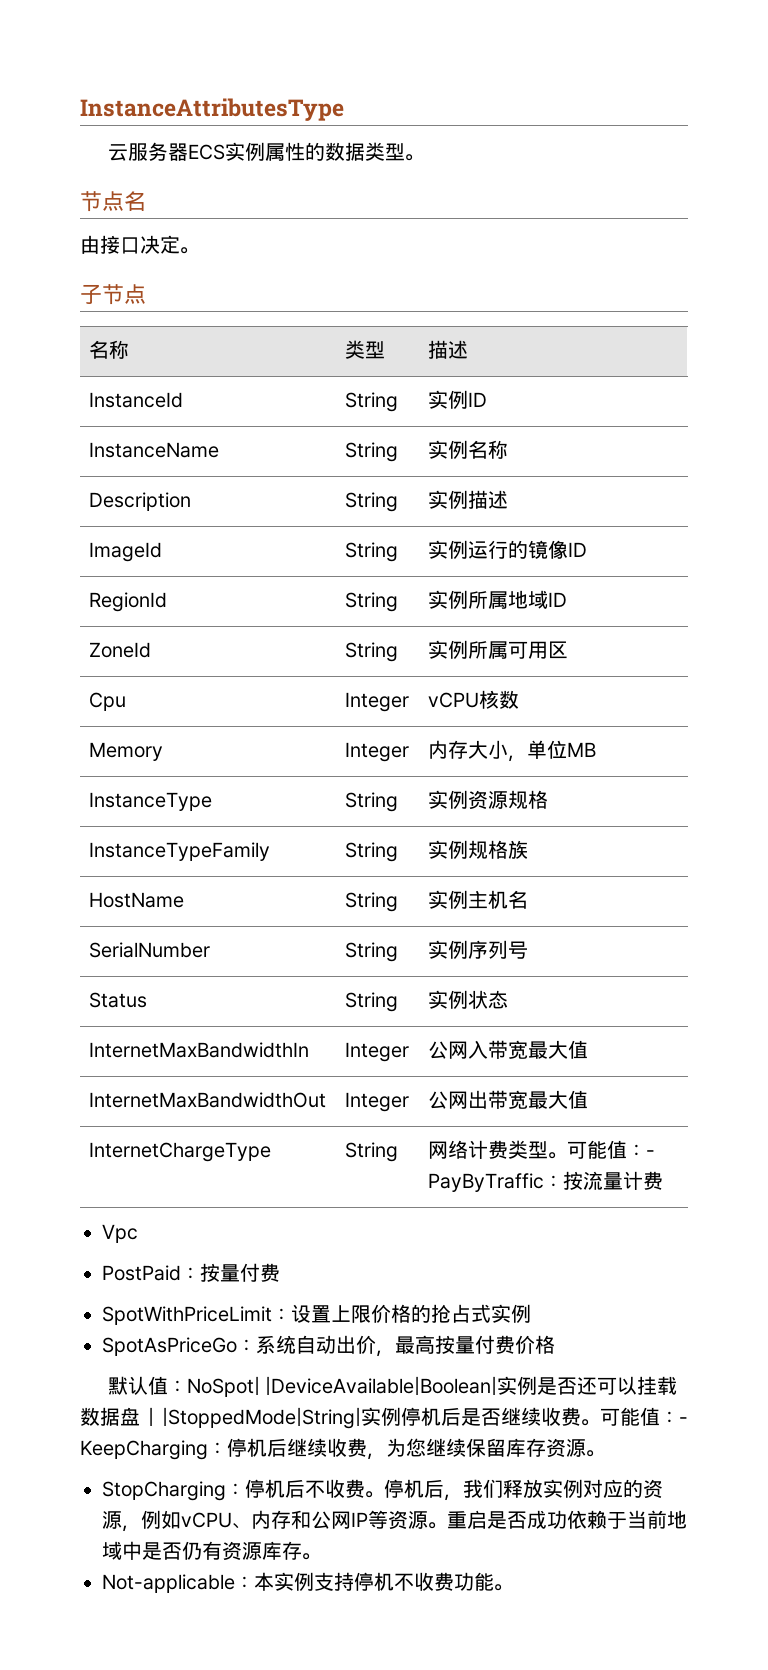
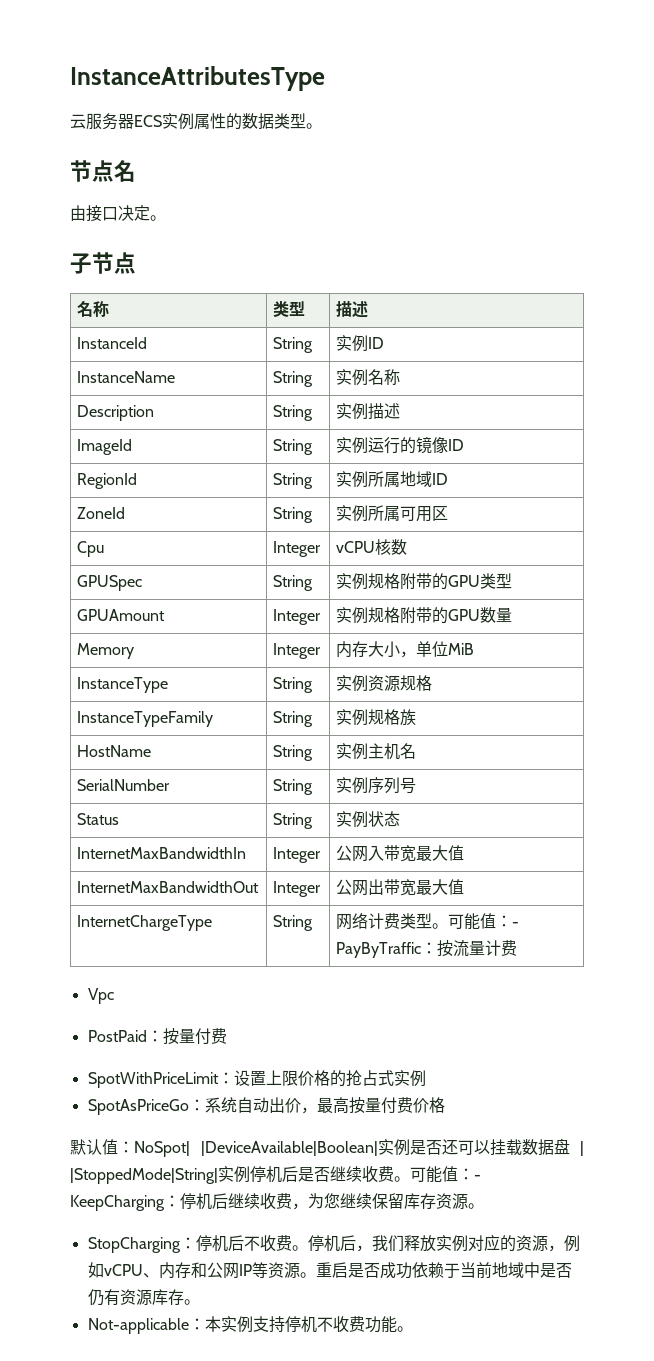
(520, 699) none -> [77,575,143,591] [273,575,314,591] [336,573,513,590] [77,609,166,621] [273,609,322,625] [336,607,513,624] // GPUSpec | String | 实例规格附带的GPU类型 // GPUAmount | Integer | 实例规格附带的GPU数量
[567,742,597,757] MB -> [448,643,475,655] MiB

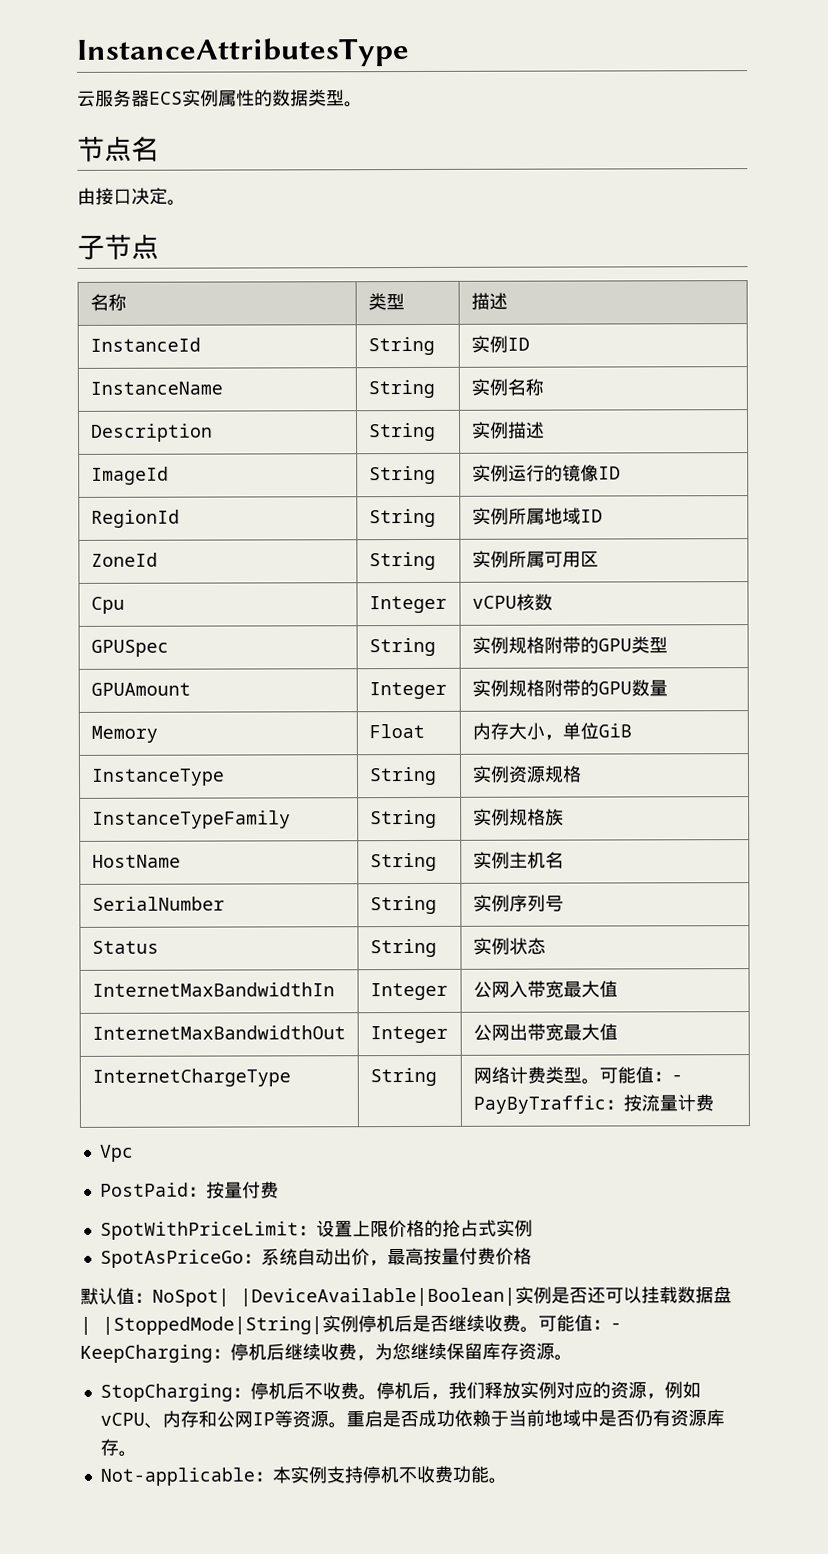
[273,643,322,659] Integer -> [368,723,425,739] Float
[448,643,475,655] MiB -> [597,723,632,738] GiB

